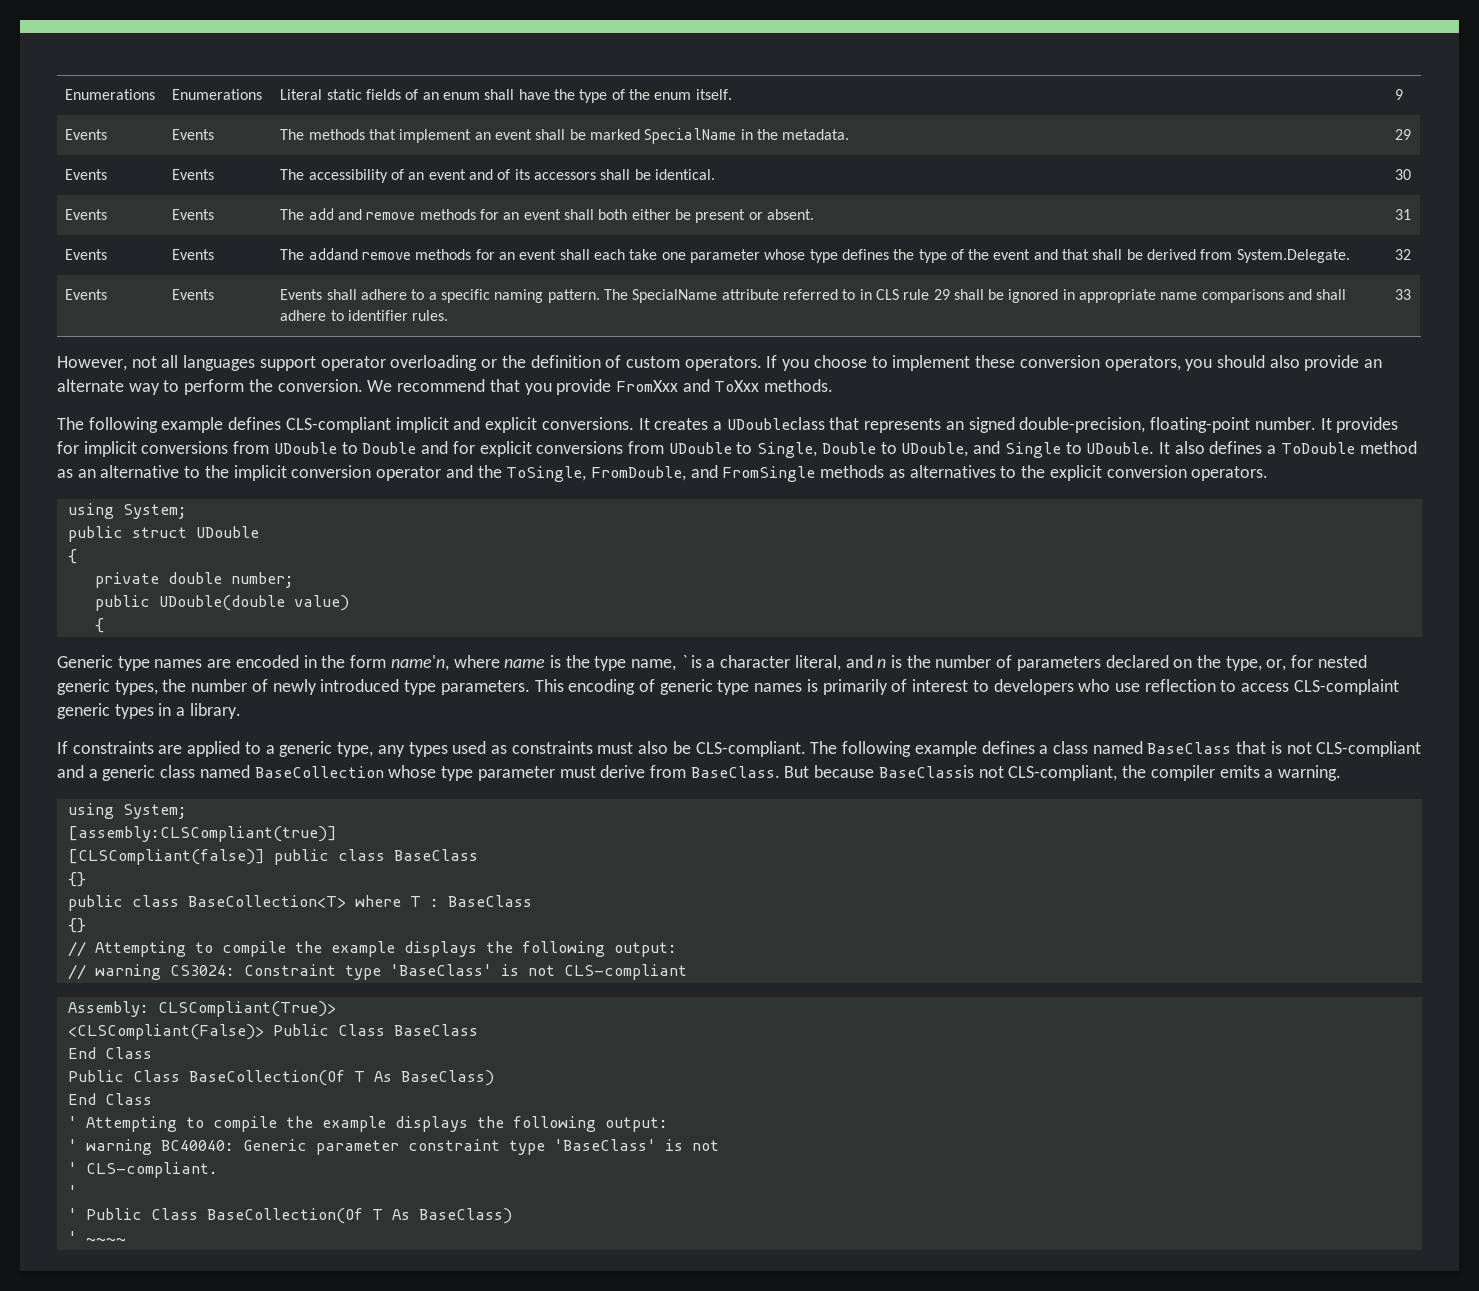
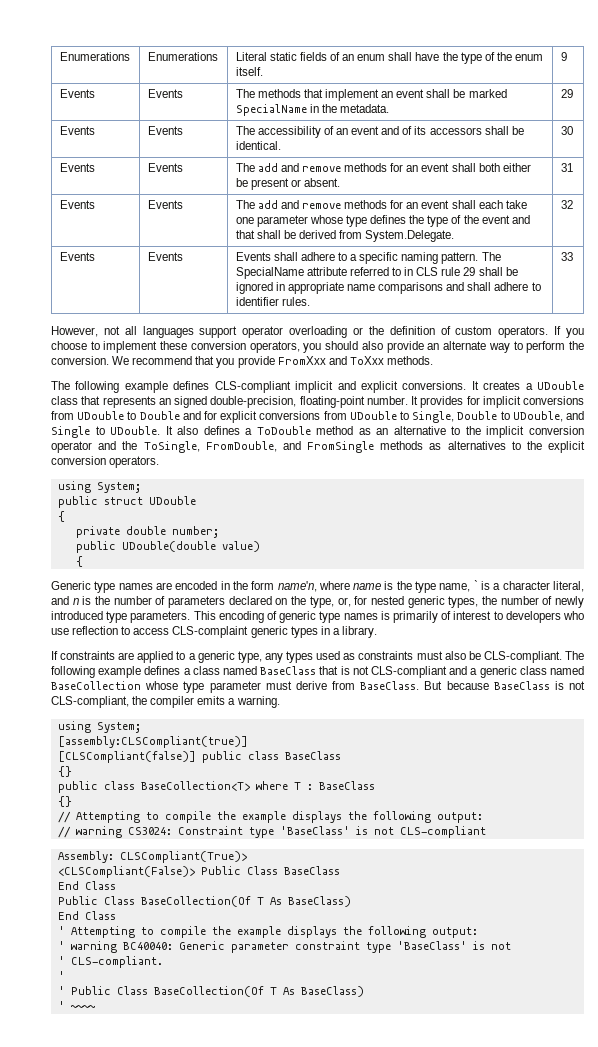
[308,248,358,260] addand -> [257,200,299,209] add and
[726,417,825,430] UDoubleclass -> [537,381,584,390] [51,396,78,405] UDouble class
[878,765,974,778] BaseClassis -> [493,681,564,690] BaseClass is

